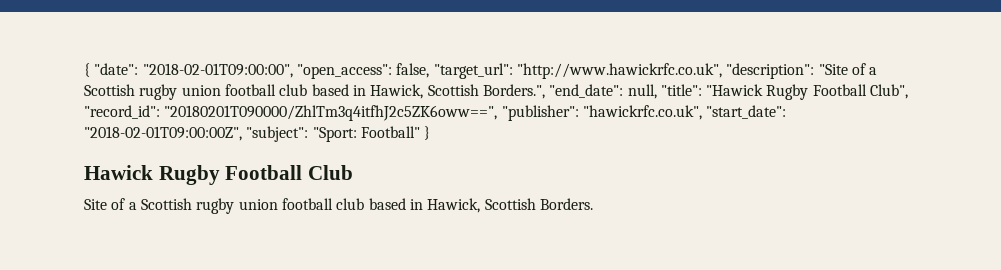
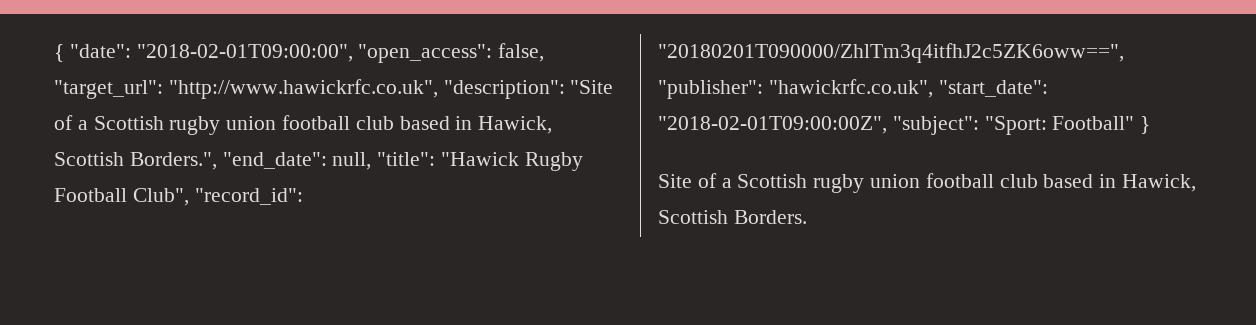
[84,165,354,185] // Hawick Rugby Football Club -> (1151, 125) none

